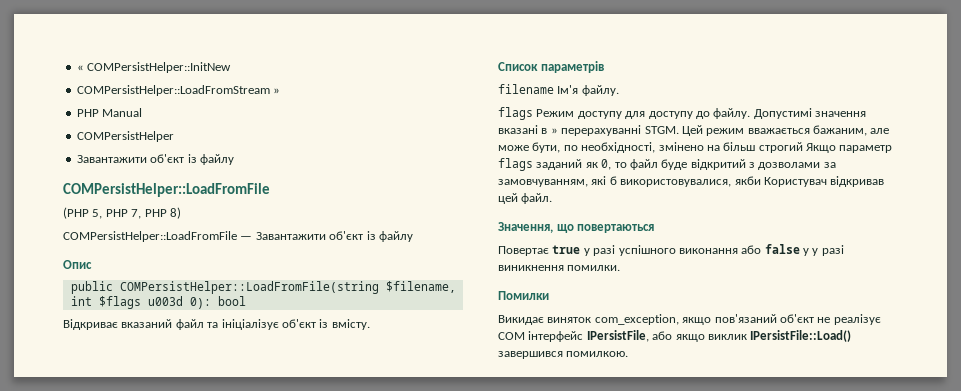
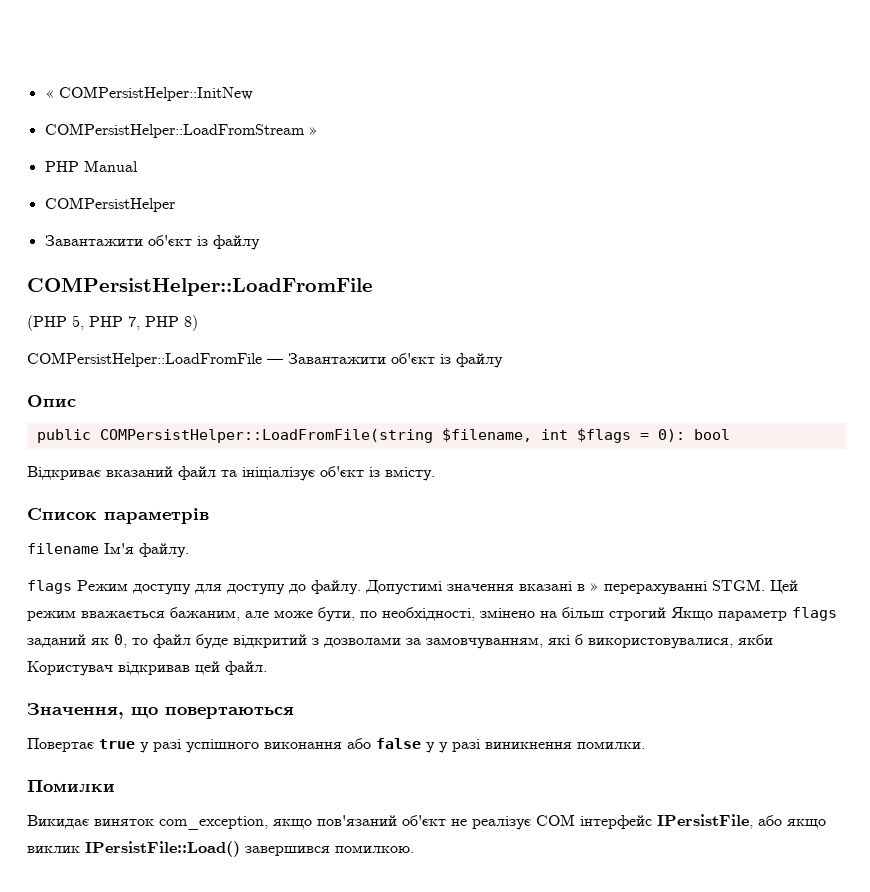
[147,296,183,306] u003d -> [639,433,649,440] =

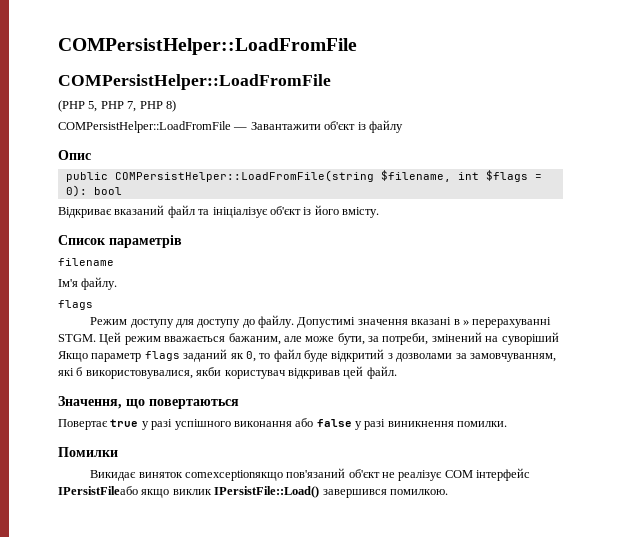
[44,86,253,101] [44,123,318,138] [44,160,138,172] [44,197,175,212] [44,235,260,250] « COMPersistHelper::InitNew // COMPersistHelper::LoadFromStream » // PHP Manual // COMPersistHelper // Завантажити об'єкт із файлу -> [58,38,357,55] COMPersistHelper::LoadFromFile
(380, 472) none -> [314,205,339,215] його
(99, 548) none -> (114, 262) //
(72, 587) none -> (93, 305) //
[360,607,666,621] по необхідності, змінено на більш строгий -> [368,332,559,345] за потреби, змінений на суворіший
[27,661,113,676] Користувач -> [224,370,285,379] користувач
[439,742,448,753] у -> (362, 425) none
[159,816,312,830] com_exception, якщо -> [184,470,283,481] comexceptionякщо
[657,814,782,829] IPersistFile, або -> [58,486,138,495] IPersistFileабо

